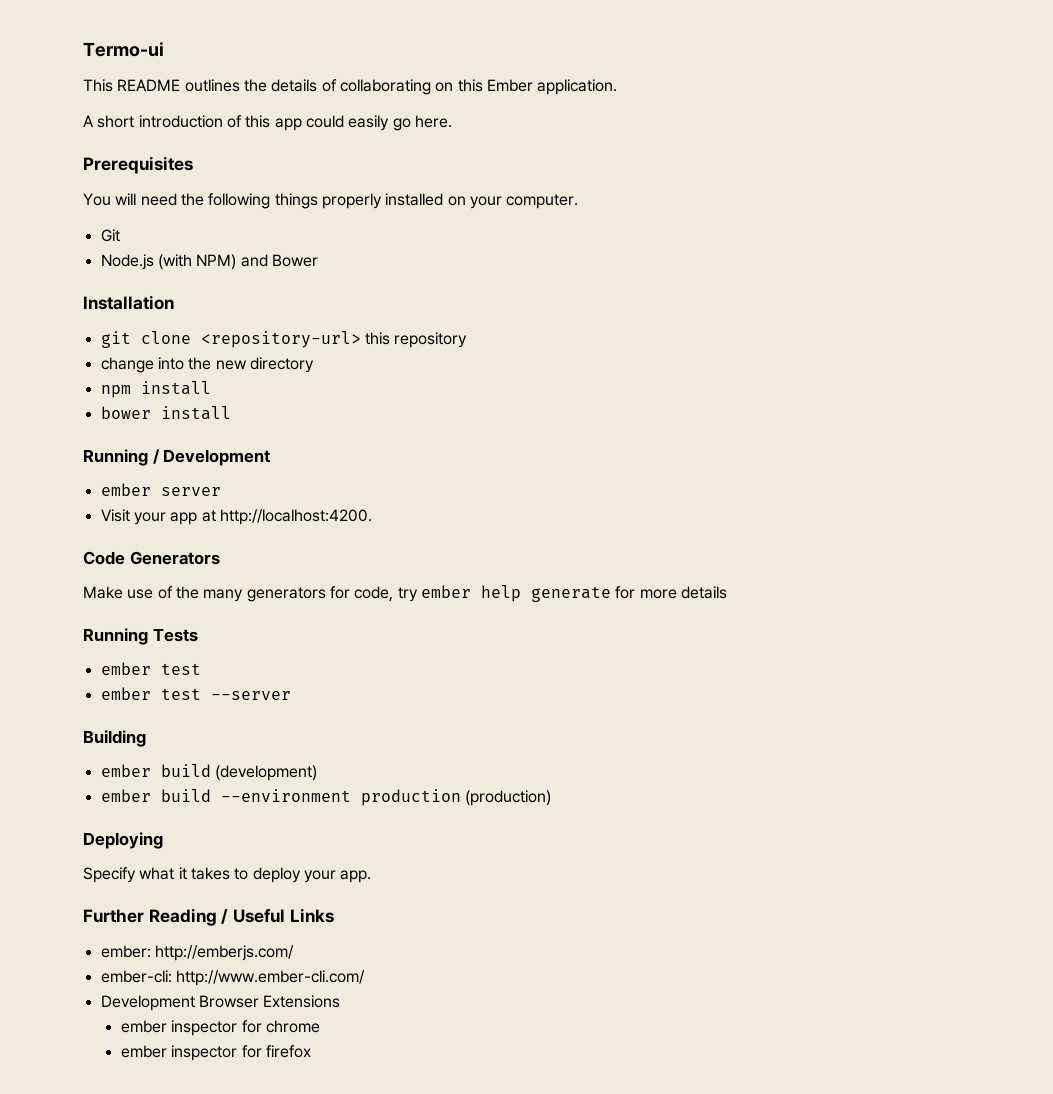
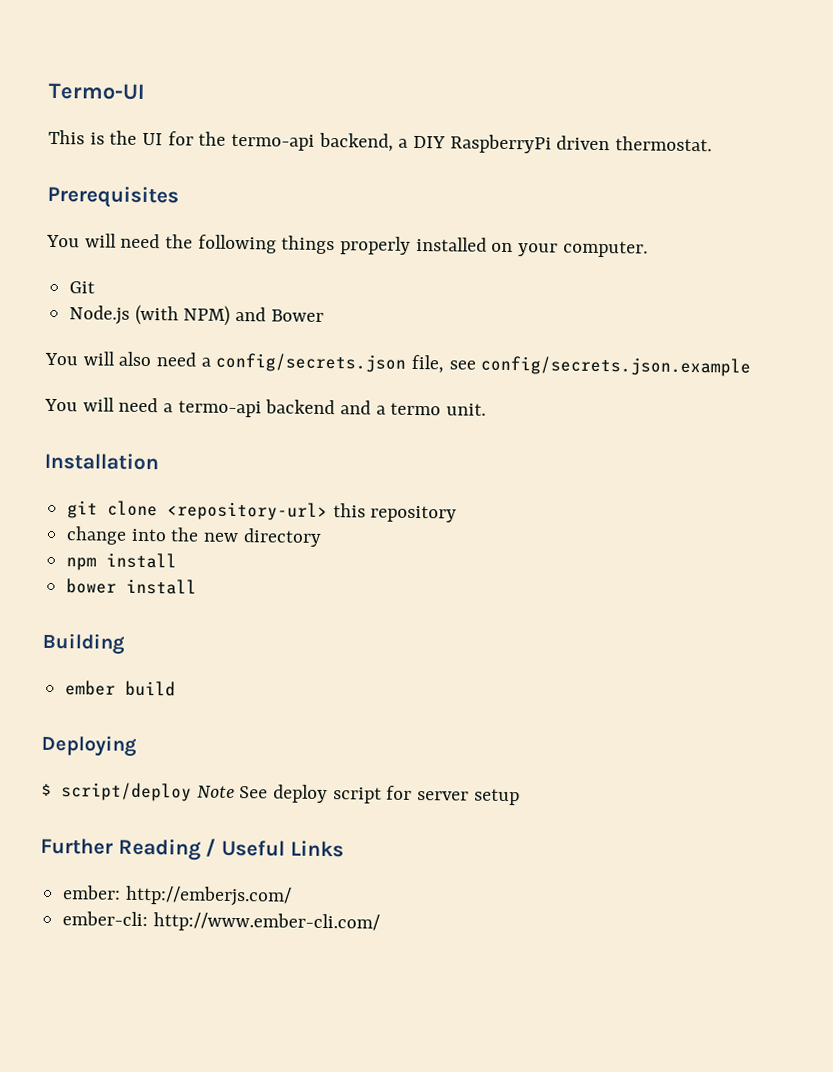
[83,42,164,57] Termo-ui -> [48,82,145,100] Termo-UI
[117,79,618,95] [83,115,452,131] README outlines the details of collaborating on this Ember application. // A short introduction of this app could easily go here. -> [89,130,713,154] is the UI for the termo-api backend, a DIY RaspberryPi driven thermostat.
(318, 260) none -> [44,351,752,377] [44,397,487,418] // You will also need a config/secrets.json file, see config/secrets.json.example // You will need a termo-api backend and a termo unit.
[83,449,271,466] [100,483,221,496] [100,509,372,525] [83,551,220,565] [83,585,727,602] [83,628,198,645] [100,662,201,675] [100,687,291,700] [83,730,146,747] [100,764,317,781] [100,789,551,806] [83,832,163,849] [83,867,372,883] Running / Development // ember server // Visit your app at http://localhost:4200. // Code Generators // Make use of the many generators for code, try ember help generate for more details // Running Tests // ember test // ember test --server // Building // ember build (development) // ember build --environment production (production) // Deploying // Specify what it takes to deploy your app. -> [42,632,125,655] [65,680,177,697] [41,734,137,757] [41,782,520,806] Building // ember build // Deploying // $ script/deploy Note See deploy script for server setup
[100,995,341,1011] [120,1020,320,1036] [120,1045,311,1061] // Development Browser Extensions // ember inspector for chrome // ember inspector for firefox -> (380, 922) none

